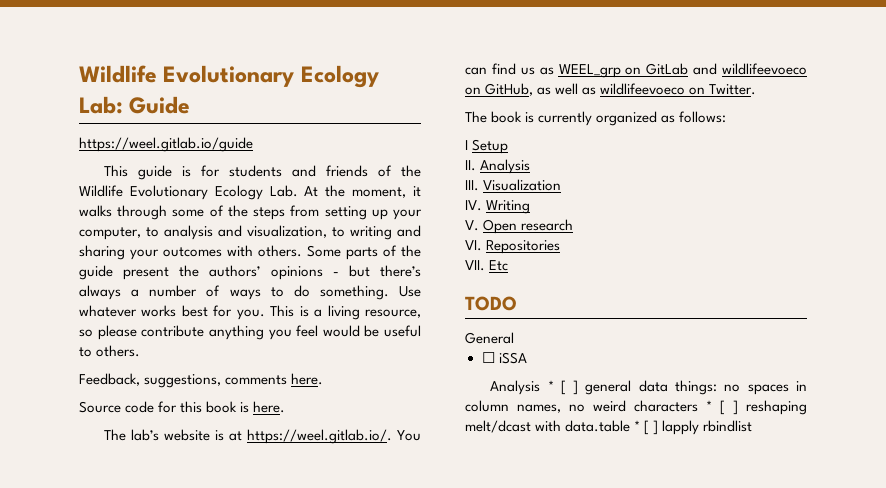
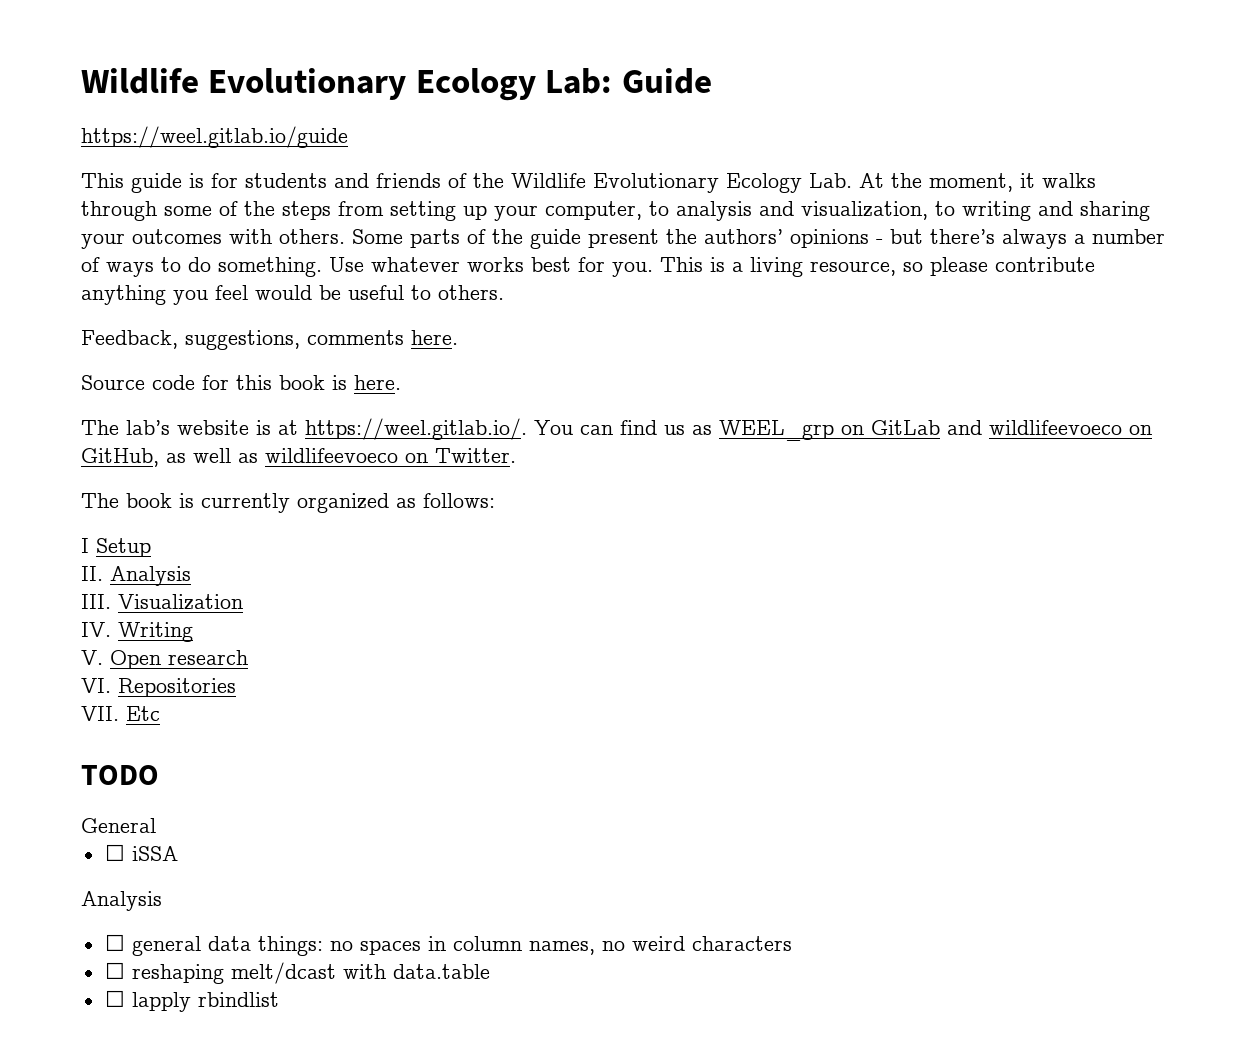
[547,380,579,395] * [ ] -> [104,934,125,951] // ☐
[706,400,738,415] * [ ] -> [104,962,125,979] // ☐
[634,420,659,435] * [ ] -> [104,990,125,1007] // ☐

